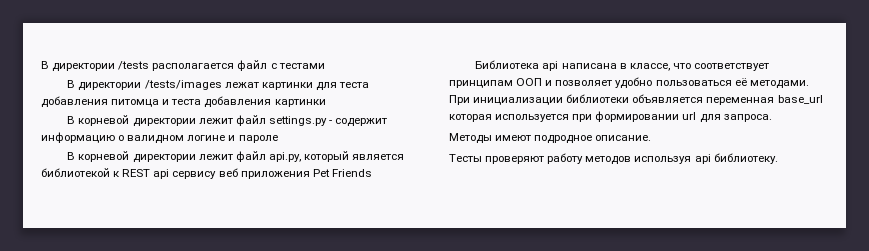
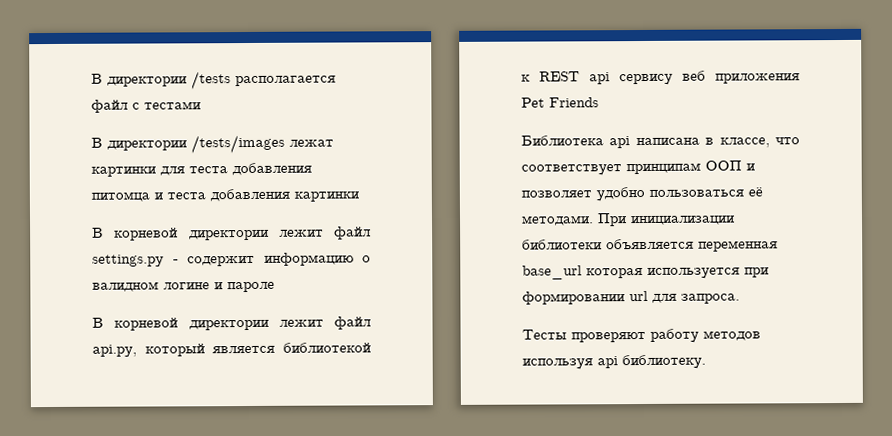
[449,133,652,144] // Методы имеют подродное описание. -> (740, 298) none

